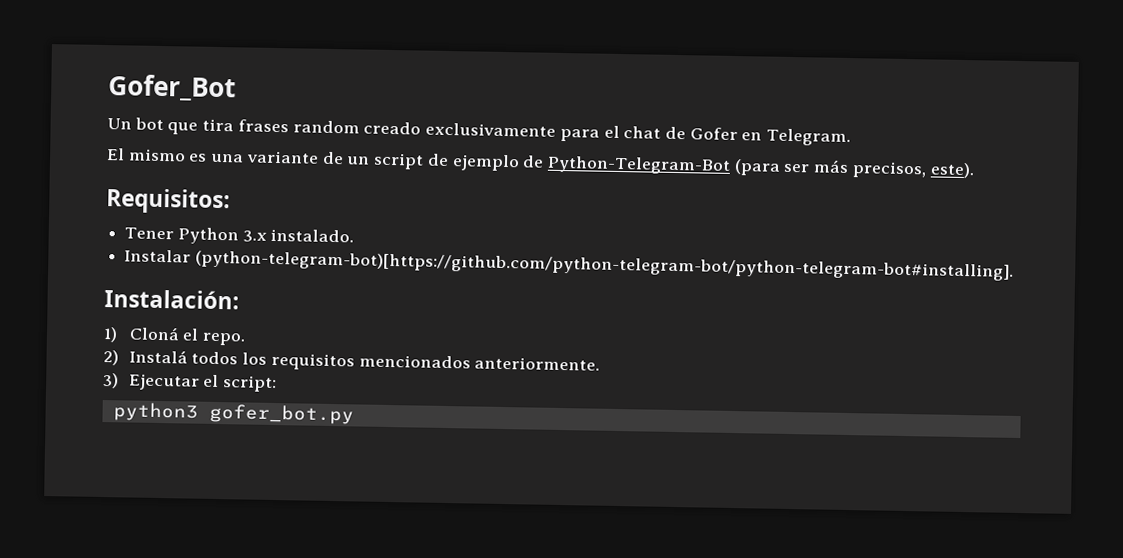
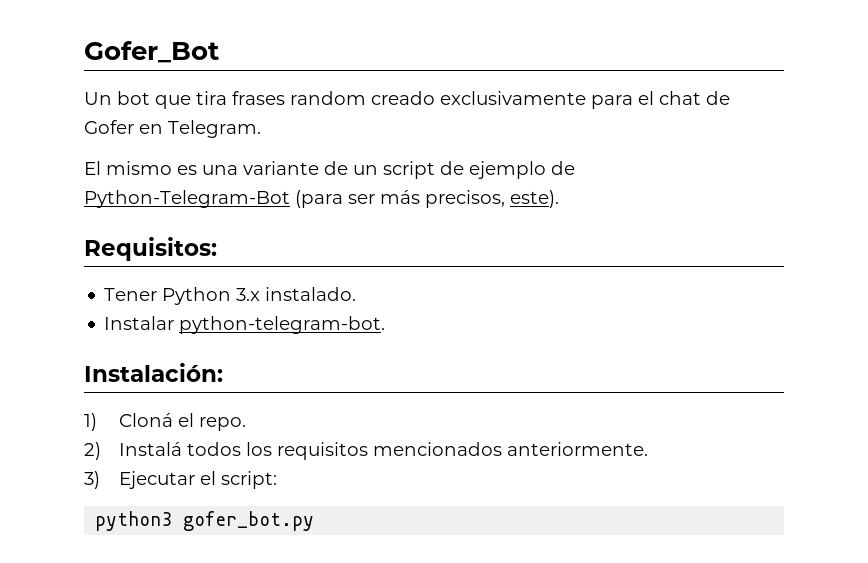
[194,250,1014,281] (python-telegram-bot)[https://github.com/python-telegram-bot/python-telegram-bot#installing]. -> [179,316,386,334] python-telegram-bot.

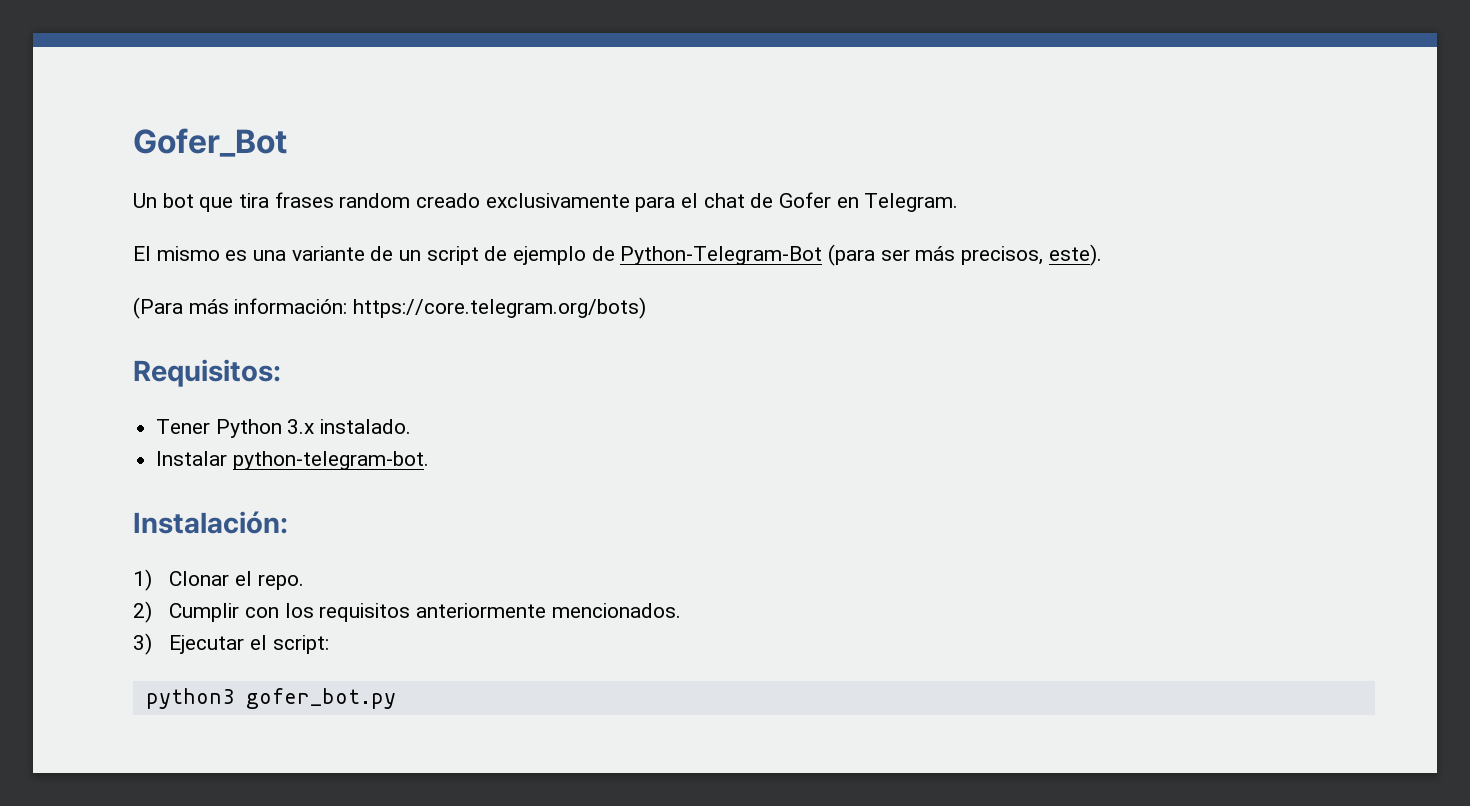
(559, 199) none -> [133,297,647,319] // (Para más información: https://core.telegram.org/bots)
[118,413,173,427] Cloná -> [169,571,230,586] Clonar
[118,442,648,460] Instalá todos los requisitos mencionados anteriormente. -> [169,603,681,622] Cumplir con los requisitos anteriormente mencionados.

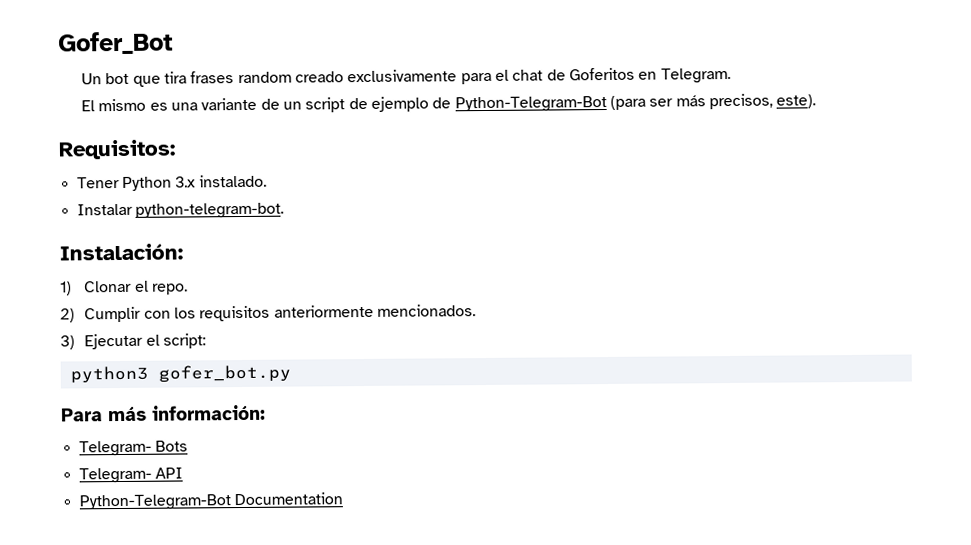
[779,192,832,208] Gofer -> [568,67,635,81] Goferitos
[133,297,647,319] // (Para más información: https://core.telegram.org/bots) -> (817, 101) none
(396, 698) none -> [61,404,266,422] [78,440,188,457] [78,467,183,484] [78,492,343,511] // Para más información: // Telegram- Bots // Telegram- API // Python-Telegram-Bot Documentation

